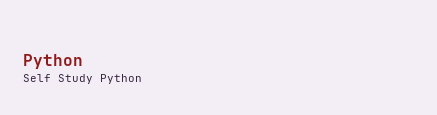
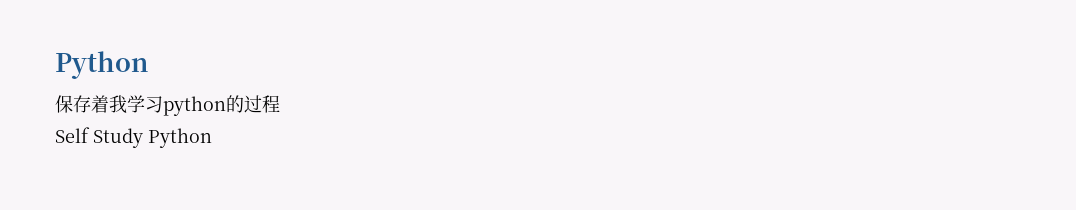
[23,54,83,69] Python -> [55,51,148,79] [55,95,280,116] Python // 保存着我学习python的过程

